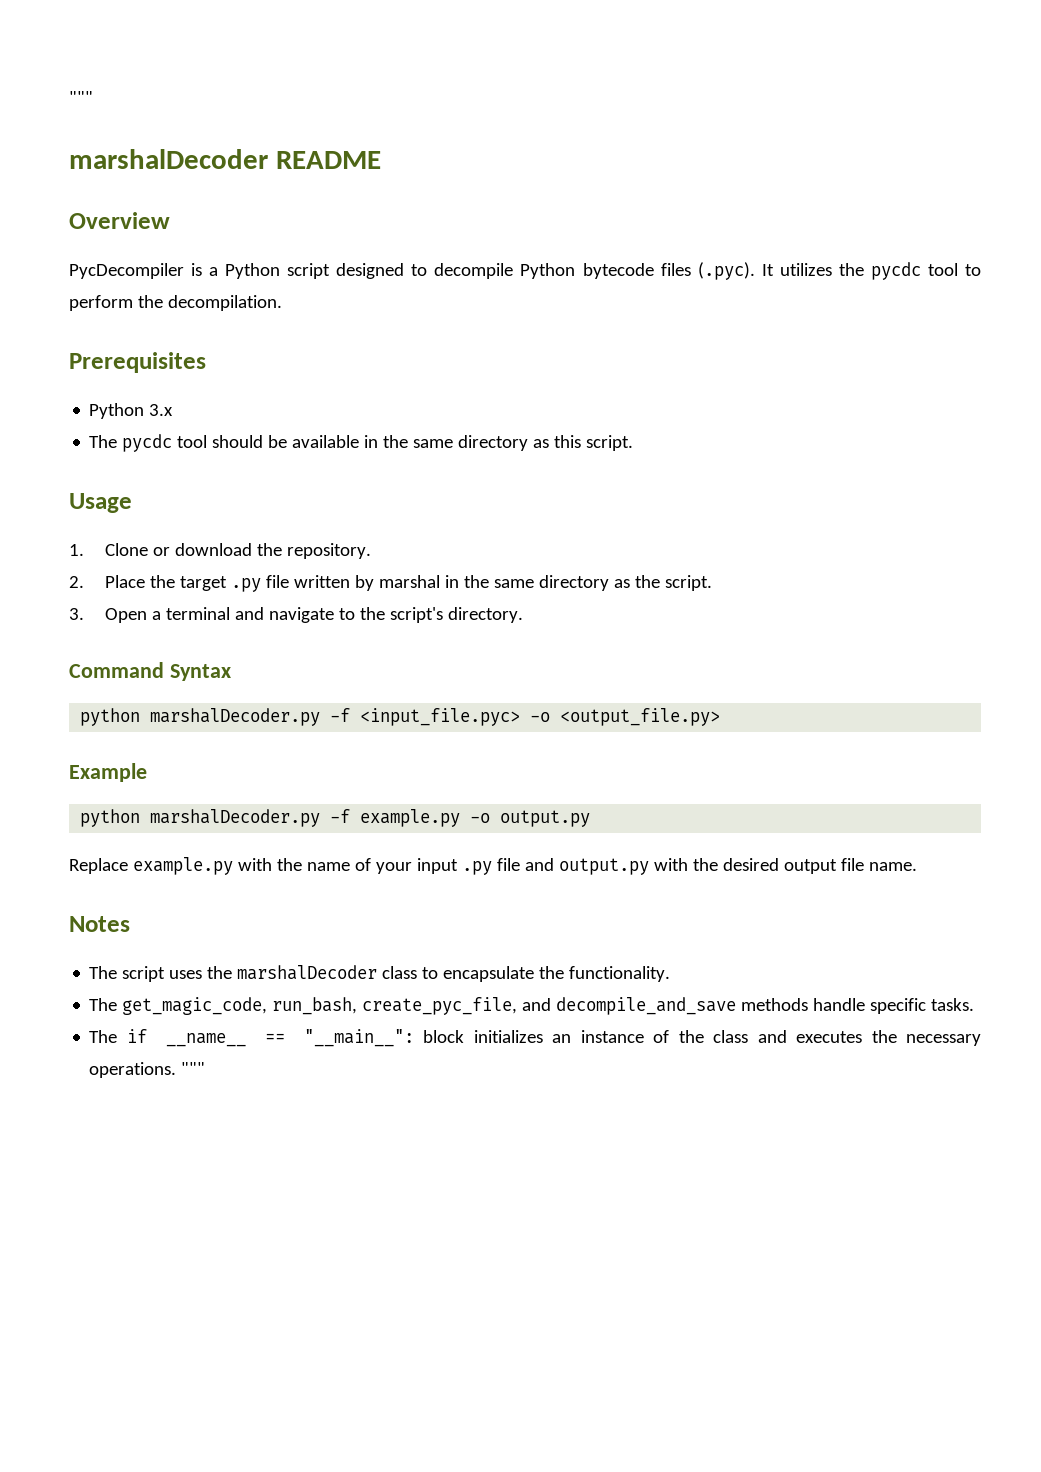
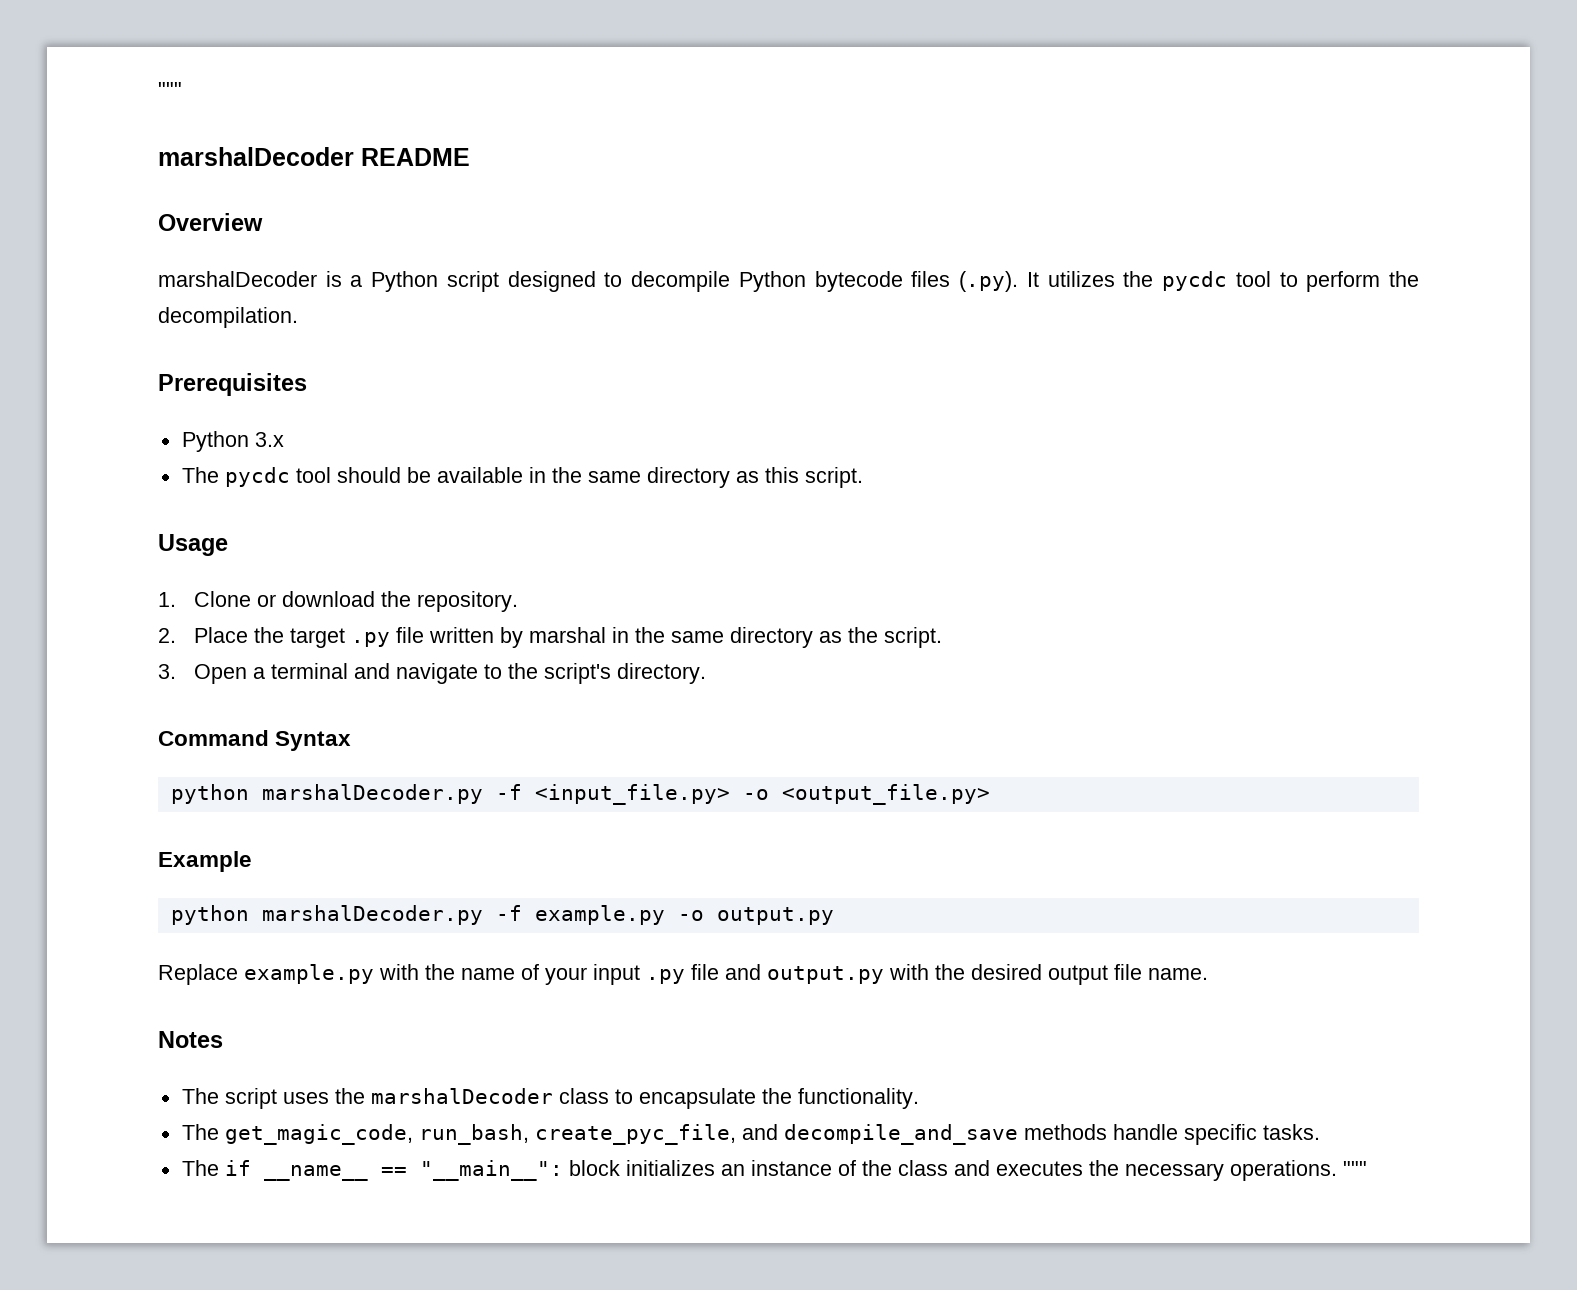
[69,263,184,279] PycDecompiler -> [158,271,317,287] marshalDecoder
[697,262,755,280] (.pyc). -> [959,271,1019,292] (.py).
[360,708,521,726] <input_file.pyc> -> [534,784,730,805] <input_file.py>

